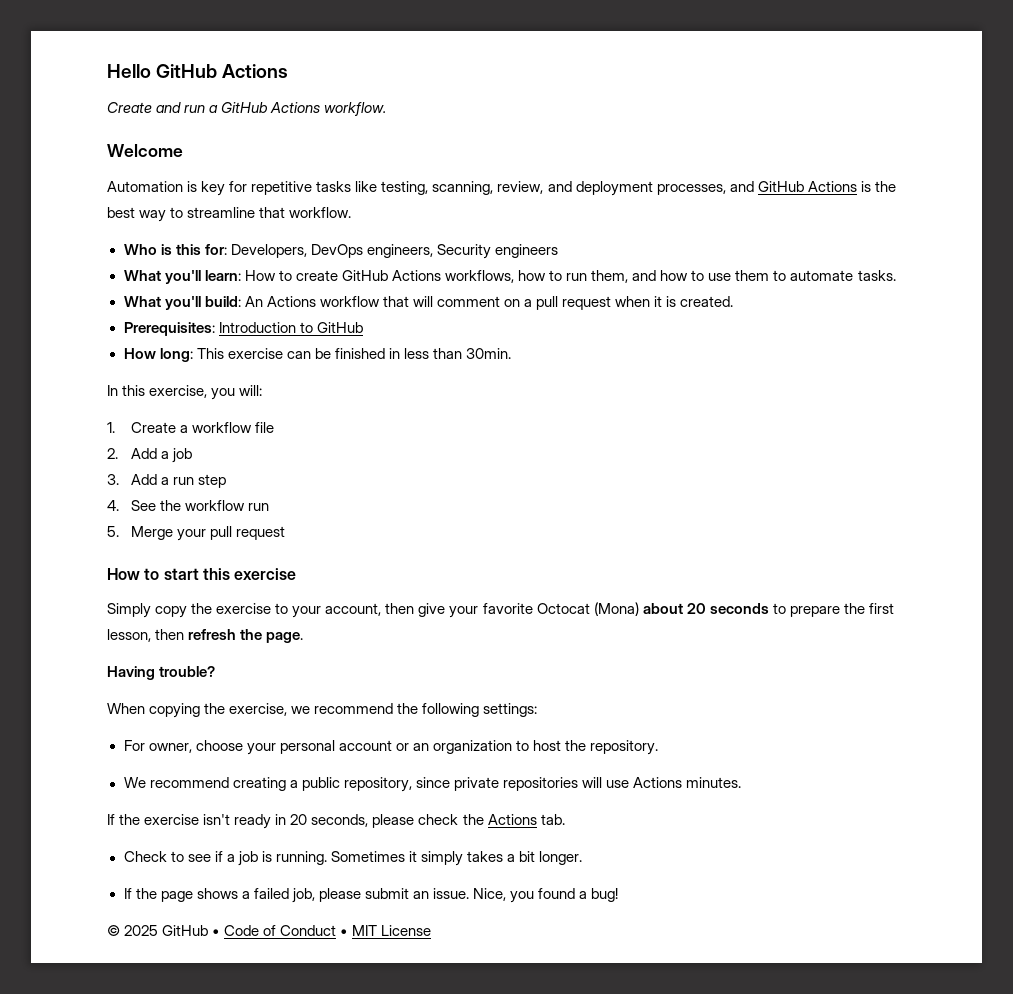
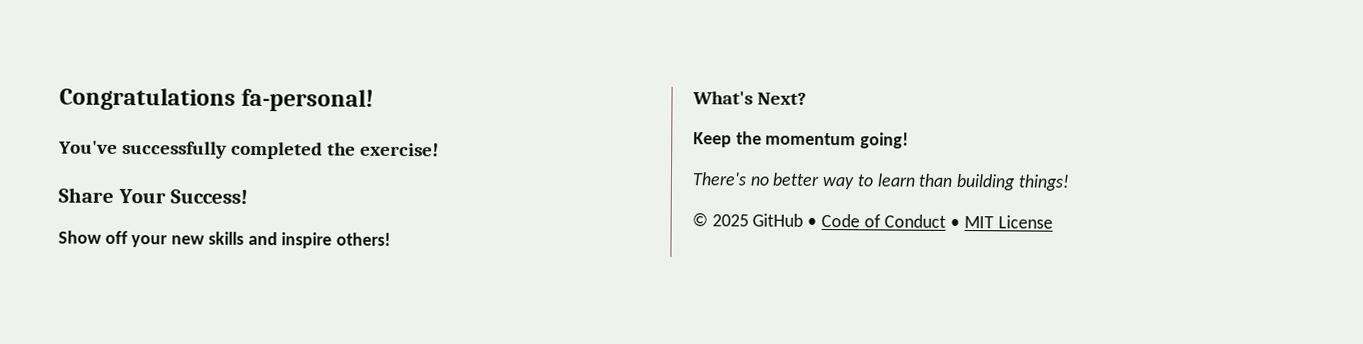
[107,64,289,78] [107,102,387,116] [107,144,183,157] [107,181,896,196] [107,207,352,222] [123,244,558,259] [123,270,896,284] [123,296,734,310] [123,322,363,336] [123,348,512,362] [107,385,263,400] [107,422,274,433] [107,448,192,463] [107,474,226,488] [107,500,269,511] [107,526,285,541] [107,568,297,580] [107,602,894,618] [107,629,304,643] [107,666,216,680] [107,703,538,718] [123,740,659,755] [123,777,742,792] [107,814,565,829] [123,851,583,866] [123,888,619,903] Hello GitHub Actions // Create and run a GitHub Actions workflow. // Welcome // Automation is key for repetitive tasks like testing, scanning, review, and deployment processes, and GitHub Actions is the best way to streamline that workflow. // Who is this for: Developers, DevOps engineers, Security engineers // What you'll learn: How to create GitHub Actions workflows, how to run them, and how to use them to automate tasks. // What you'll build: An Actions workflow that will comment on a pull request when it is created. // Prerequisites: Introduction to GitHub // How long: This exercise can be finished in less than 30min. // In this exercise, you will: // 1. Create a workflow file // 2. Add a job // 3. Add a run step // 4. See the workflow run // 5. Merge your pull request // How to start this exercise // Simply copy the exercise to your account, then give your favorite Octocat (Mona) about 20 seconds to prepare the first lesson, then refresh the page. // Having trouble? // When copying the exercise, we recommend the following settings: // For owner, choose your personal account or an organization to host the repository. // We recommend creating a public repository, since private repositories will use Actions minutes. // If the exercise isn't ready in 20 seconds, please check the Actions tab. // Check to see if a job is running. Sometimes it simply takes a bit longer. // If the page shows a failed job, please submit an issue. Nice, you found a bug! -> [59,87,375,112] [58,140,439,160] [58,187,249,204] [58,230,392,249] [692,91,807,105] [693,131,910,149] [692,172,1069,191] Congratulations fa-personal! // You've successfully completed the exercise! // Share Your Success! // Show off your new skills and inspire others! // What's Next? // Keep the momentum going! // There's no better way to learn than building things!

